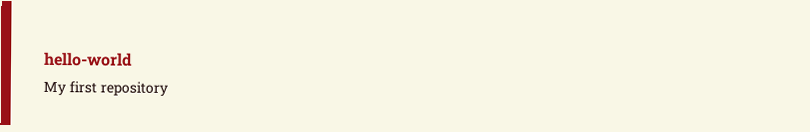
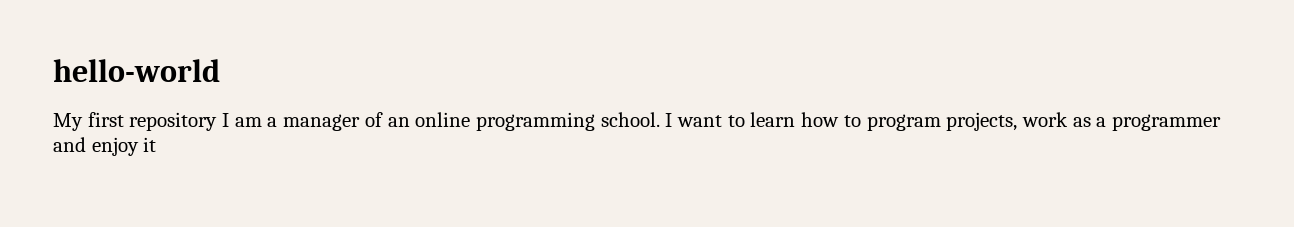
(168, 88) none -> [222,112,1221,131] [53,137,157,156] I am a manager of an online programming school. I want to learn how to program projects, work as a programmer and enjoy it

